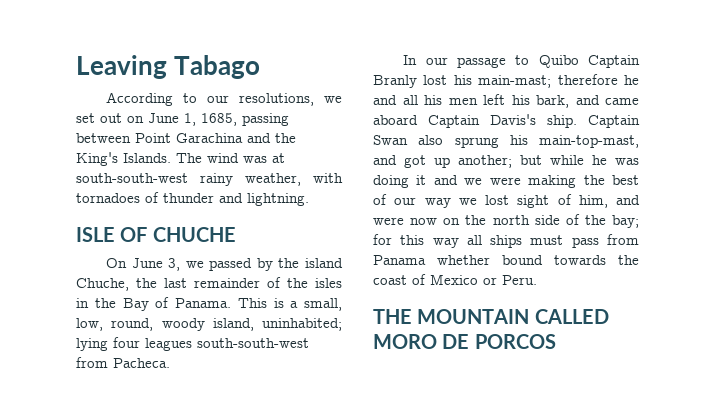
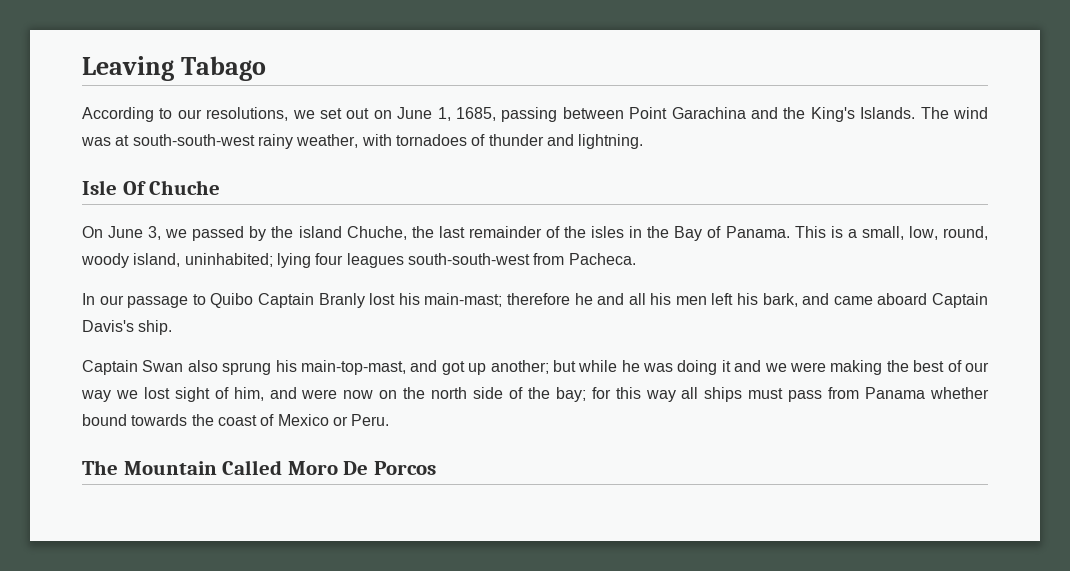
[76,227,236,242] ISLE OF CHUCHE -> [82,180,221,195] Isle Of Chuche
(577, 121) none -> (173, 327) //
[373,309,609,324] [373,334,556,349] THE MOUNTAIN CALLED MORO DE PORCOS -> [82,460,436,475] The Mountain Called Moro De Porcos

